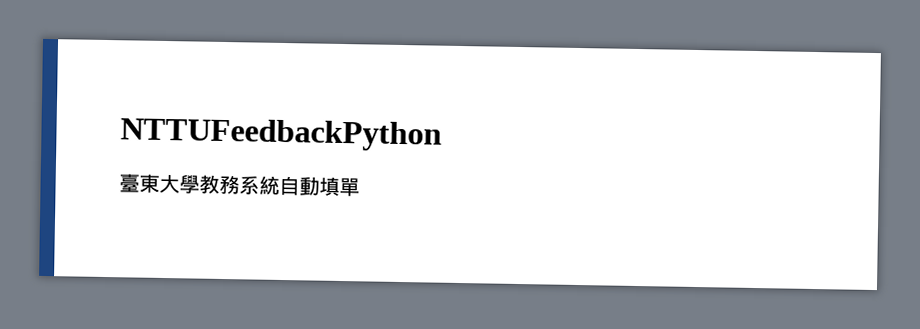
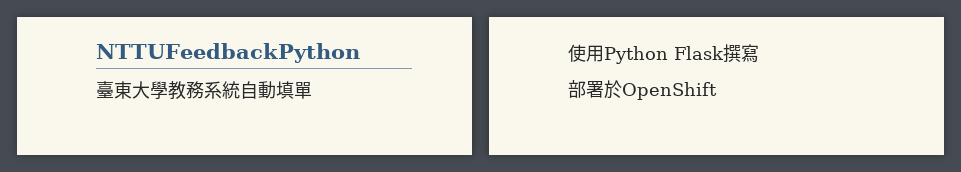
(360, 187) none -> [568,44,759,64] [568,80,717,100] // 使用Python Flask撰寫 // 部署於OpenShift

